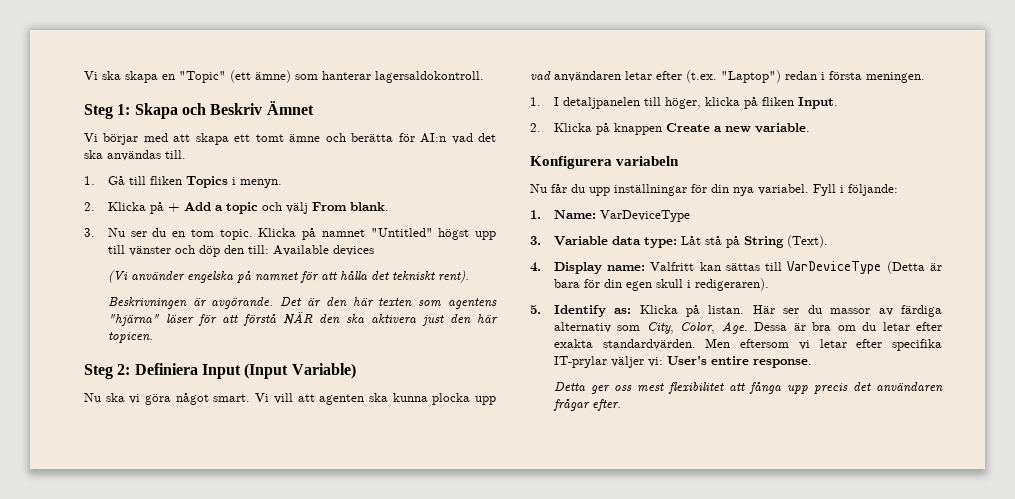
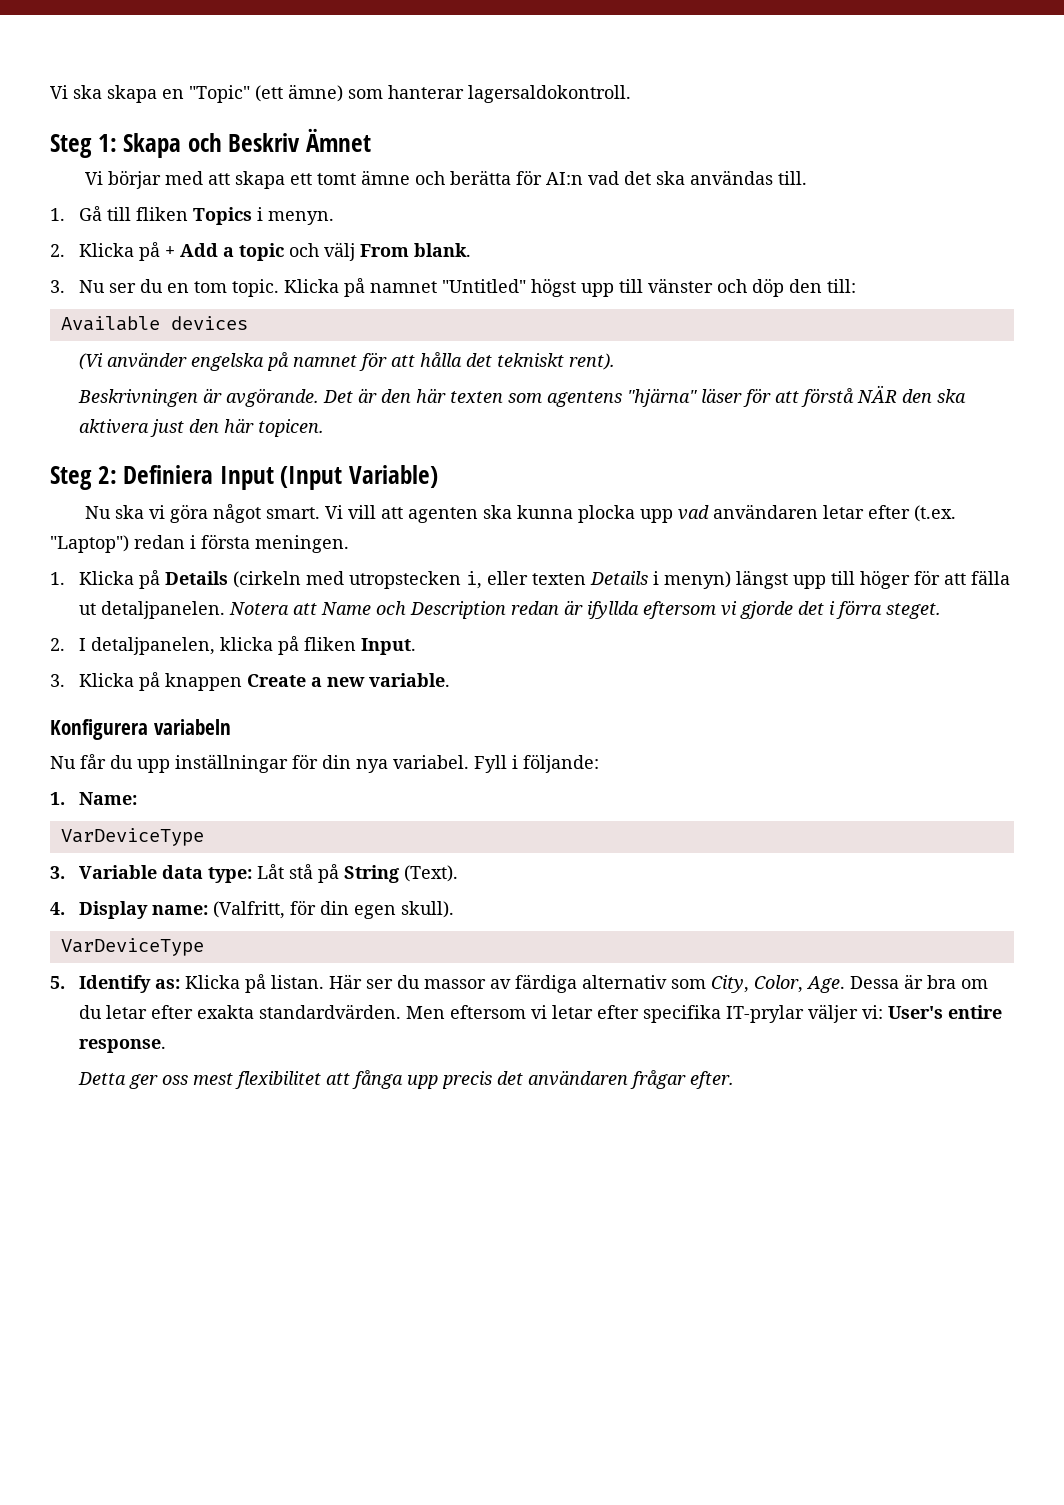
(269, 249) none -> (857, 286) //
[553,97,701,109] I detaljpanelen till höger, -> [79,570,1011,589] [79,600,942,619] [50,637,216,655] Klicka på Details (cirkeln med utropstecken i, eller texten Details i menyn) längst upp till höger för att fälla ut detaljpanelen. Notera att Name och Description redan är ifyllda eftersom vi gjorde det i förra steget. // 2. I detaljpanelen,
[530,123,541,132] 2. -> [50,674,65,687] 3.
(596, 214) none -> (138, 798) //
[650,261,942,274] [553,278,769,291] Valfritt kan sättas till VarDeviceType (Detta är bara för din egen skull i redigeraren). -> [213,900,455,919] [60,938,204,956] (Valfritt, för din egen skull). // VarDeviceType

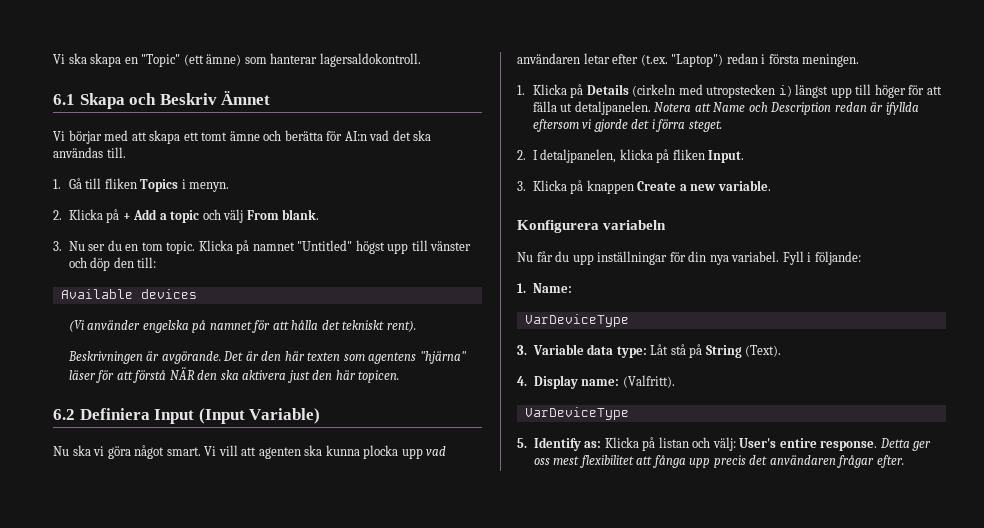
[50,134,117,158] Steg 1: -> [53,94,75,105] 6.1
[50,466,117,490] Steg 2: -> [53,409,75,420] 6.2
[466,571,732,589] i, eller texten Details i menyn) -> [778,85,792,97] i)
[213,900,455,919] (Valfritt, för din egen skull). -> [622,375,675,388] (Valfritt).
[271,974,989,993] [79,1004,884,1023] listan. Här ser du massor av färdiga alternativ som City, Color, Age. Dessa är bra om du letar efter exakta standardvärden. Men eftersom vi letar efter specifika IT-prylar väljer vi: -> [658,437,736,451] listan och välj:
(167, 1046) // -> (878, 446) none

